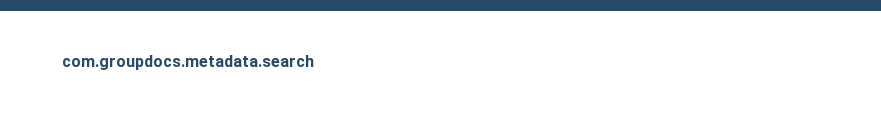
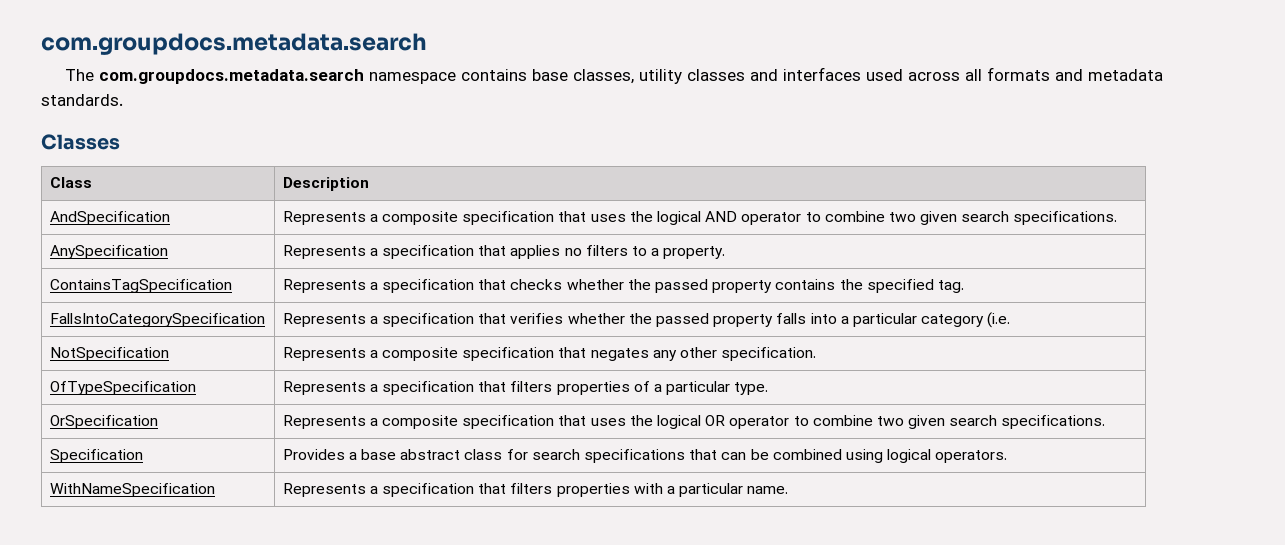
[62,55,314,70] com.groupdocs.metadata.search -> [41,33,427,55] [65,67,1164,84] [41,94,123,106] [41,134,120,150] [49,177,92,188] [282,177,369,191] [49,211,170,225] [282,211,1118,225] [49,245,168,259] [282,245,726,259] [49,279,232,293] [282,279,964,293] [49,313,265,327] [282,312,1011,328] [49,347,169,361] [282,347,817,361] [49,381,196,395] [282,381,769,395] [49,415,158,429] [282,415,1106,429] [49,449,143,463] [282,449,1008,463] [49,483,215,497] [282,483,789,497] com.groupdocs.metadata.search // The com.groupdocs.metadata.search namespace contains base classes, utility classes and interfaces used across all formats and metadata standards. // Classes // Class | Description // AndSpecification | Represents a composite specification that uses the logical AND operator to combine two given search specifications. // AnySpecification | Represents a specification that applies no filters to a property. // ContainsTagSpecification | Represents a specification that checks whether the passed property contains the specified tag. // FallsIntoCategorySpecification | Represents a specification that verifies whether the passed property falls into a particular category (i.e. // NotSpecification | Represents a composite specification that negates any other specification. // OfTypeSpecification | Represents a specification that filters properties of a particular type. // OrSpecification | Represents a composite specification that uses the logical OR operator to combine two given search specifications. // Specification | Provides a base abstract class for search specifications that can be combined using logical operators. // WithNameSpecification | Represents a specification that filters properties with a particular name.

